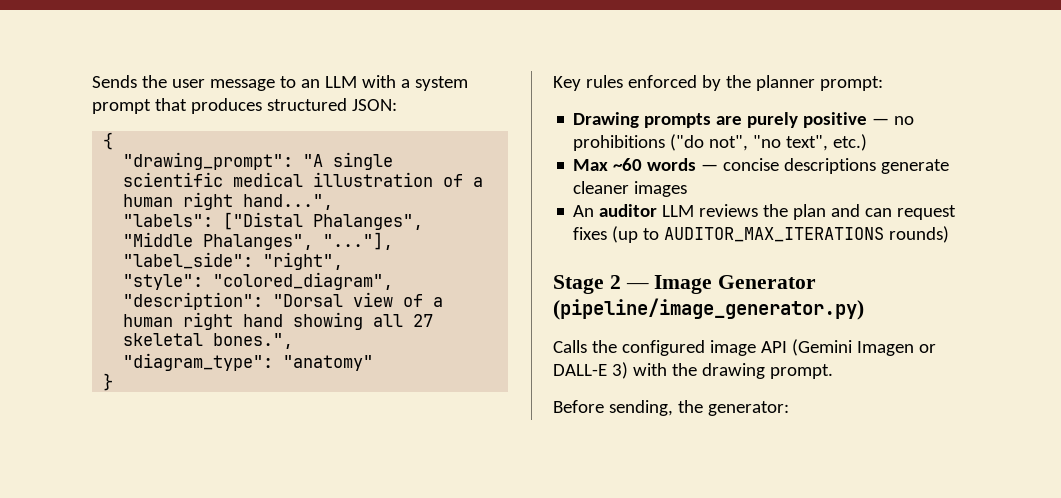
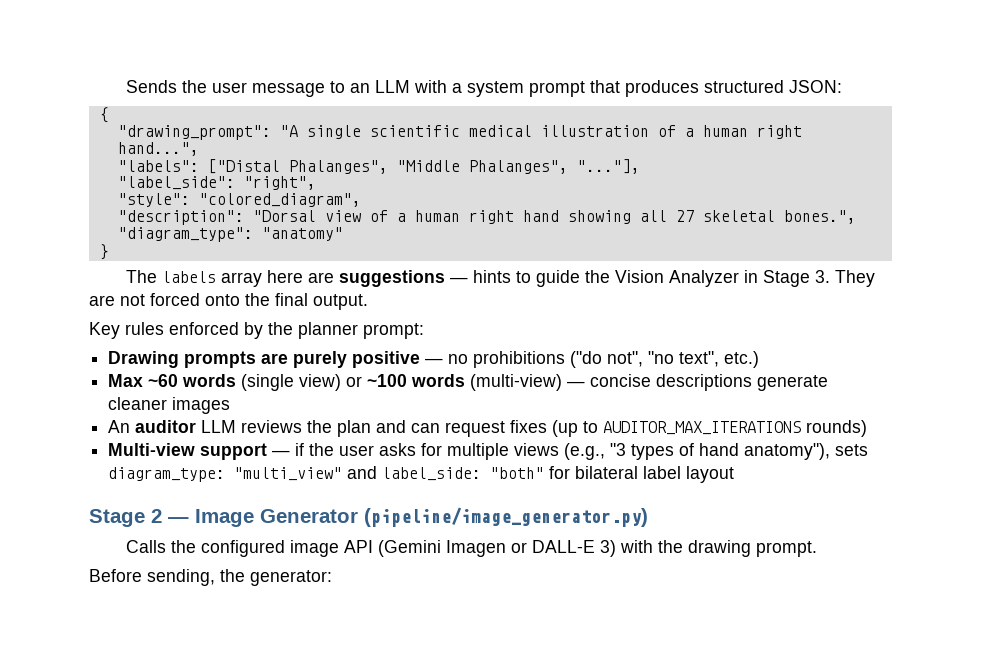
(114, 382) none -> [125,270,875,287] [89,293,368,310] // The labels array here are suggestions — hints to guide the Vision Analyzer in Stage 3. They are not forced onto the final output.
(697, 164) none -> [241,374,563,391] (single view) or ~100 words (multi-view)
(950, 234) none -> [108,443,869,460] [108,466,735,483] // Multi-view support — if the user asks for multiple views (e.g., "3 types of hand anatomy"), sets diagram_type: "multi_view" and label_side: "both" for bilateral label layout

